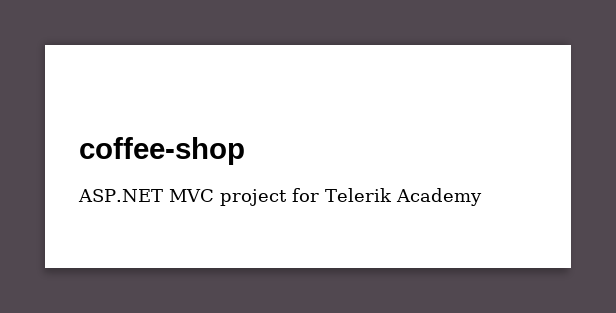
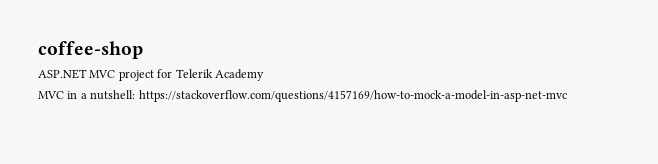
(482, 197) none -> [38,90,567,102] // MVC in a nutshell: https://stackoverflow.com/questions/4157169/how-to-mock-a-model-in-asp-net-mvc

